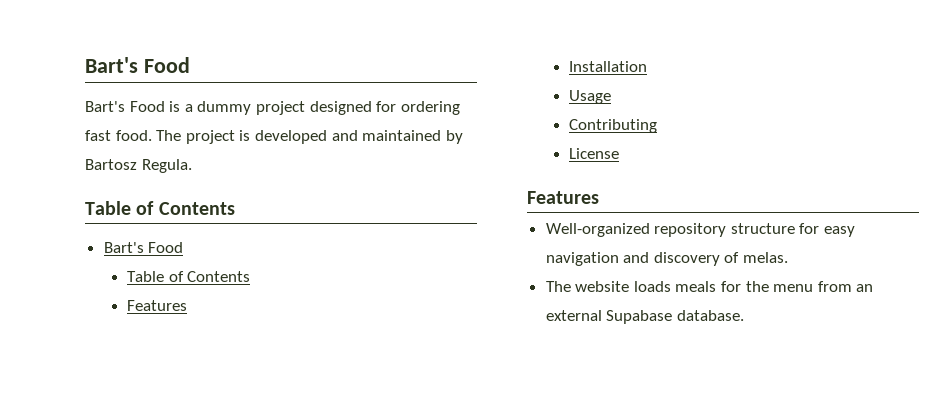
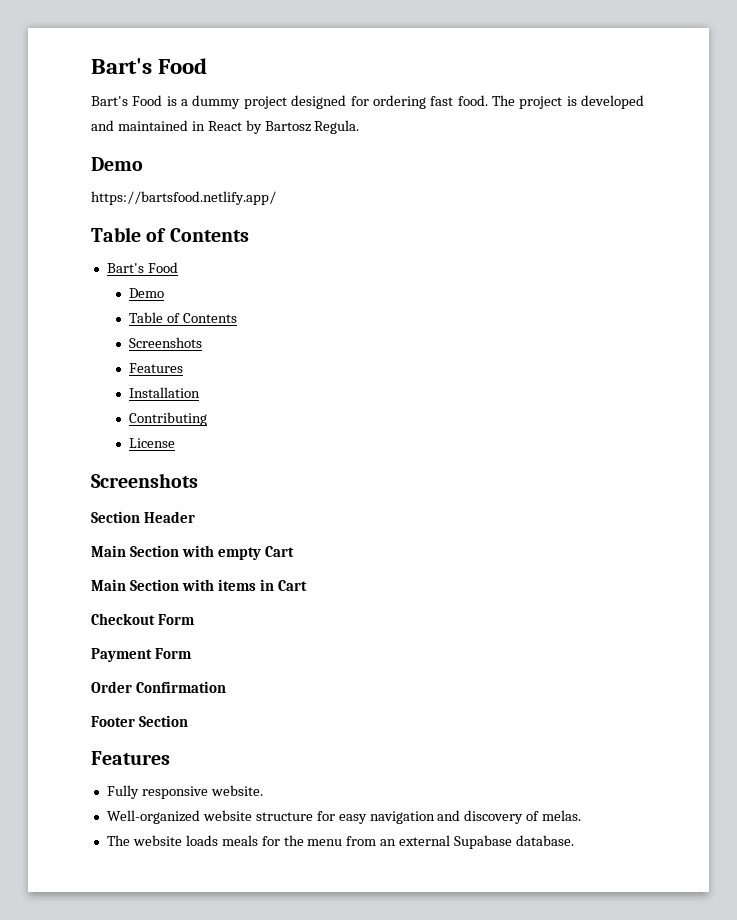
(442, 135) none -> [191,121,242,131] in React
(192, 166) none -> [91,157,143,171] [91,191,276,205] // Demo // https://bartsfood.netlify.app/
[126,271,251,282] // Table of Contents -> [129,288,165,298] [129,312,237,323] [129,337,203,348] // Demo // Table of Contents // Screenshots
[568,90,611,104] // Usage -> (201, 392) none
[527,191,599,204] Features -> [91,473,198,488] [91,511,195,523] [91,545,294,560] [91,579,307,591] [91,613,195,625] [91,648,192,662] [91,681,226,693] [91,715,188,727] [91,751,170,765] [106,785,263,799] Screenshots // Section Header // Main Section with empty Cart // Main Section with items in Cart // Checkout Form // Payment Form // Order Confirmation // Footer Section // Features // Fully responsive website.
[654,223,727,237] repository -> [202,810,252,821] website

